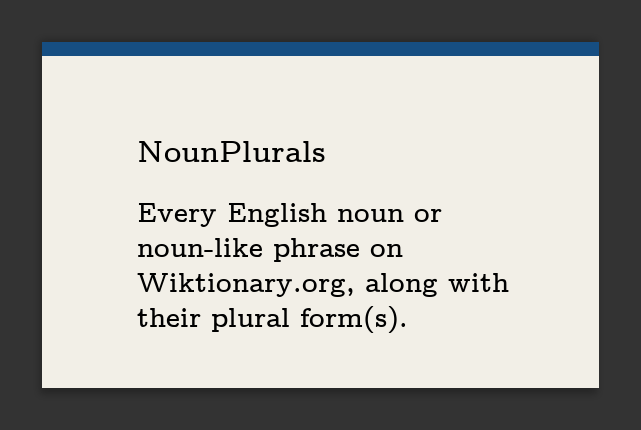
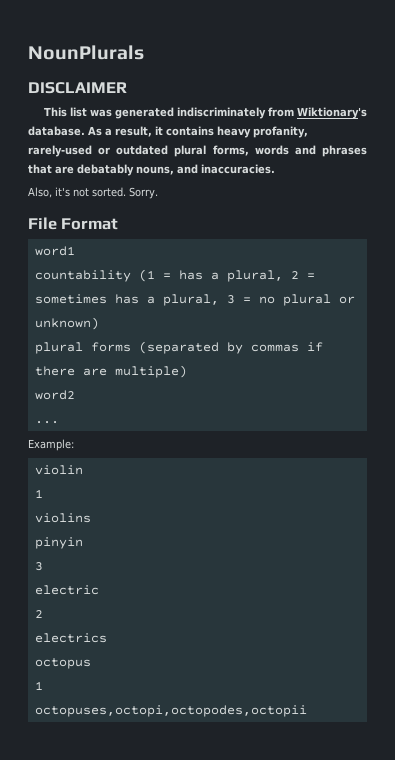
[137,203,442,227] [137,238,403,262] [137,273,509,297] [137,306,408,334] Every English noun or noun-like phrase on Wiktionary.org, along with their plural form(s). -> [28,82,127,94] [43,107,367,119] [28,126,308,138] [28,145,367,157] [28,164,275,176] [28,187,158,199] [28,217,119,230] [34,246,75,256] [34,269,315,282] [34,294,355,306] [34,317,99,330] [34,341,323,354] [34,365,187,378] [34,390,75,400] [34,421,59,424] [28,439,74,451] [34,465,83,475] [34,489,43,498] [34,513,91,523] [34,537,83,549] [34,562,43,571] [34,585,99,595] [34,610,43,618] [34,633,107,643] [34,658,91,669] [34,681,43,690] [34,705,307,717] DISCLAIMER // This list was generated indiscriminately from Wiktionary's database. As a result, it contains heavy profanity, rarely-used or outdated plural forms, words and phrases that are debatably nouns, and inaccuracies. // Also, it's not sorted. Sorry. // File Format // word1 // countability (1 = has a plural, 2 = sometimes has a plural, 3 = no plural or unknown) // plural forms (separated by commas if there are multiple) // word2 // ... // Example: // violin // 1 // violins // pinyin // 3 // electric // 2 // electrics // octopus // 1 // octopuses,octopi,octopodes,octopii

